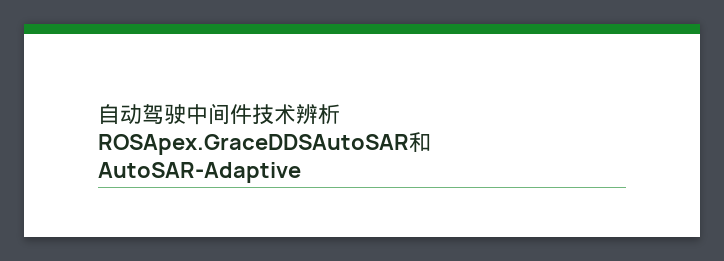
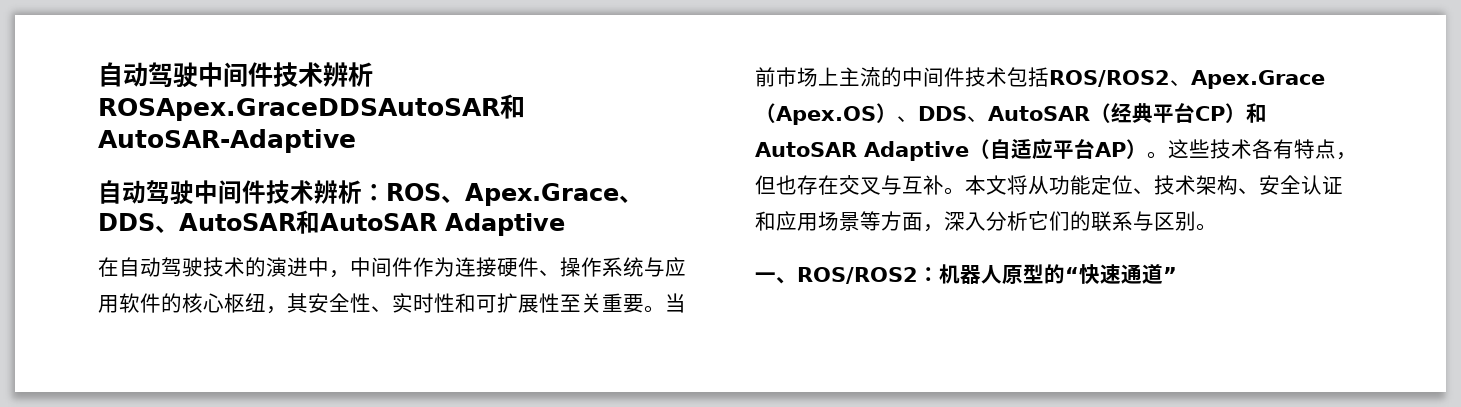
(301, 172) none -> [98,180,643,206] [98,210,565,236] [98,257,686,278] [98,293,686,314] [755,67,1325,89] [755,103,1267,125] [755,138,1357,161] [755,175,1343,195] [755,211,1217,232] [755,264,1177,284] // 自动驾驶中间件技术辨析：ROS、Apex.Grace、DDS、AutoSAR和AutoSAR Adaptive // 在自动驾驶技术的演进中，中间件作为连接硬件、操作系统与应用软件的核心枢纽，其安全性、实时性和可扩展性至关重要。当前市场上主流的中间件技术包括ROS/ROS2、Apex.Grace（Apex.OS）、DDS、AutoSAR（经典平台CP）和AutoSAR Adaptive（自适应平台AP）。这些技术各有特点，但也存在交叉与互补。本文将从功能定位、技术架构、安全认证和应用场景等方面，深入分析它们的联系与区别。 // 一、ROS/ROS2：机器人原型的“快速通道”

